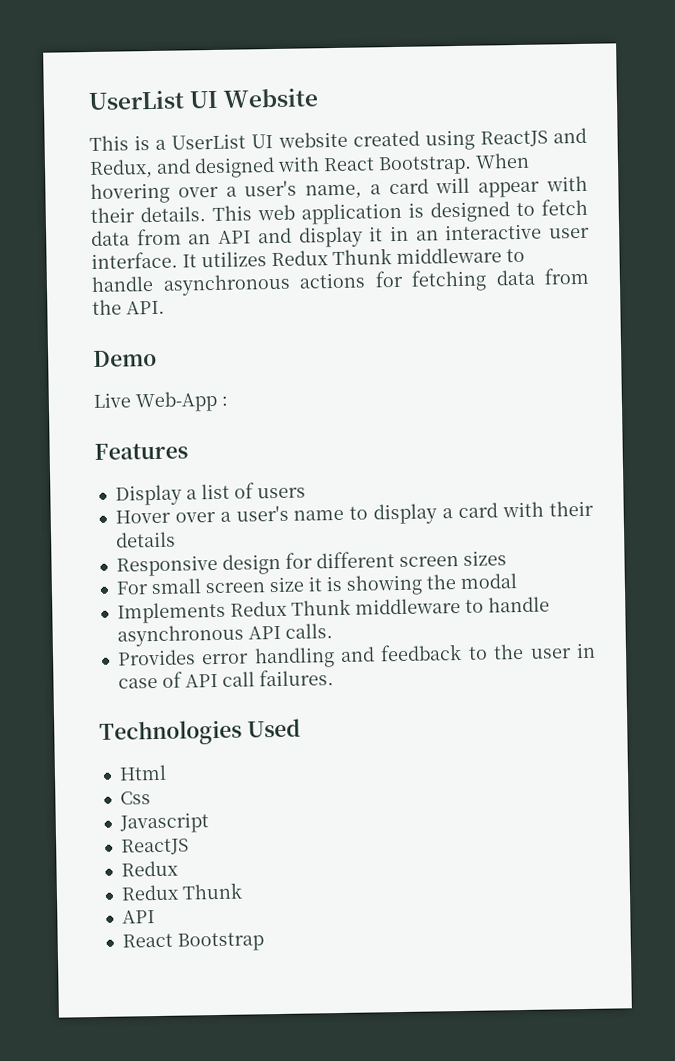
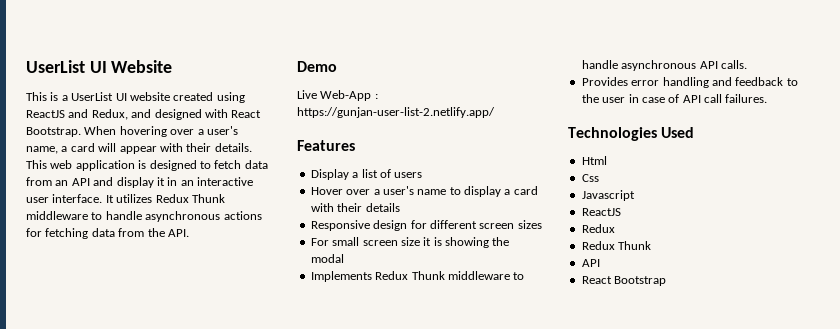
(228, 400) none -> [297,107,495,118] https://gunjan-user-list-2.netlify.app/

